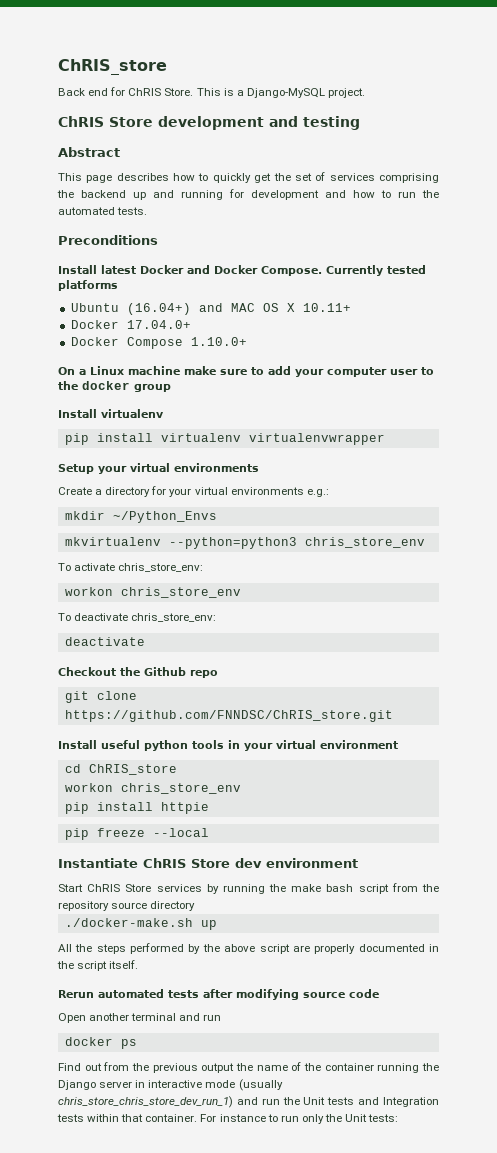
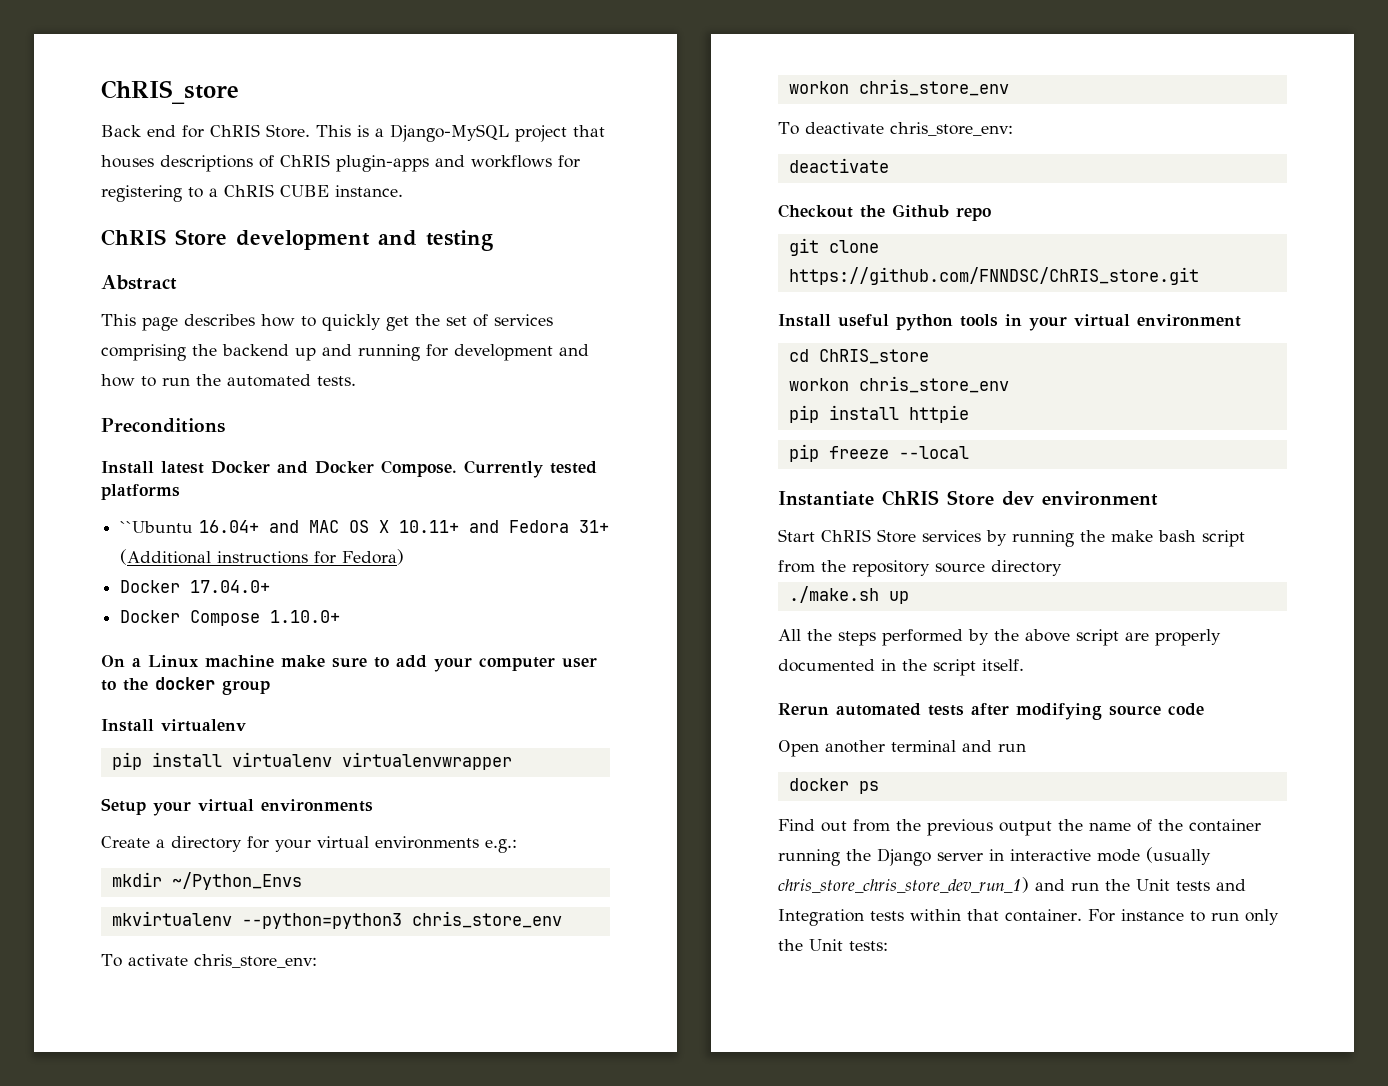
[327,88,365,98] project. -> [515,125,605,142] [101,154,580,172] [101,184,403,202] project that houses descriptions of ChRIS plugin-apps and workflows for registering to a ChRIS CUBE instance.
[70,303,191,315] Ubuntu (16.04+) -> [120,520,260,533] ``Ubuntu 16.04+
(351, 307) none -> [469,520,610,533] [120,549,405,565] and Fedora 31+ (Additional instructions for Fedora)
[64,918,193,927] ./docker-make.sh -> [788,586,879,603] ./make.sh

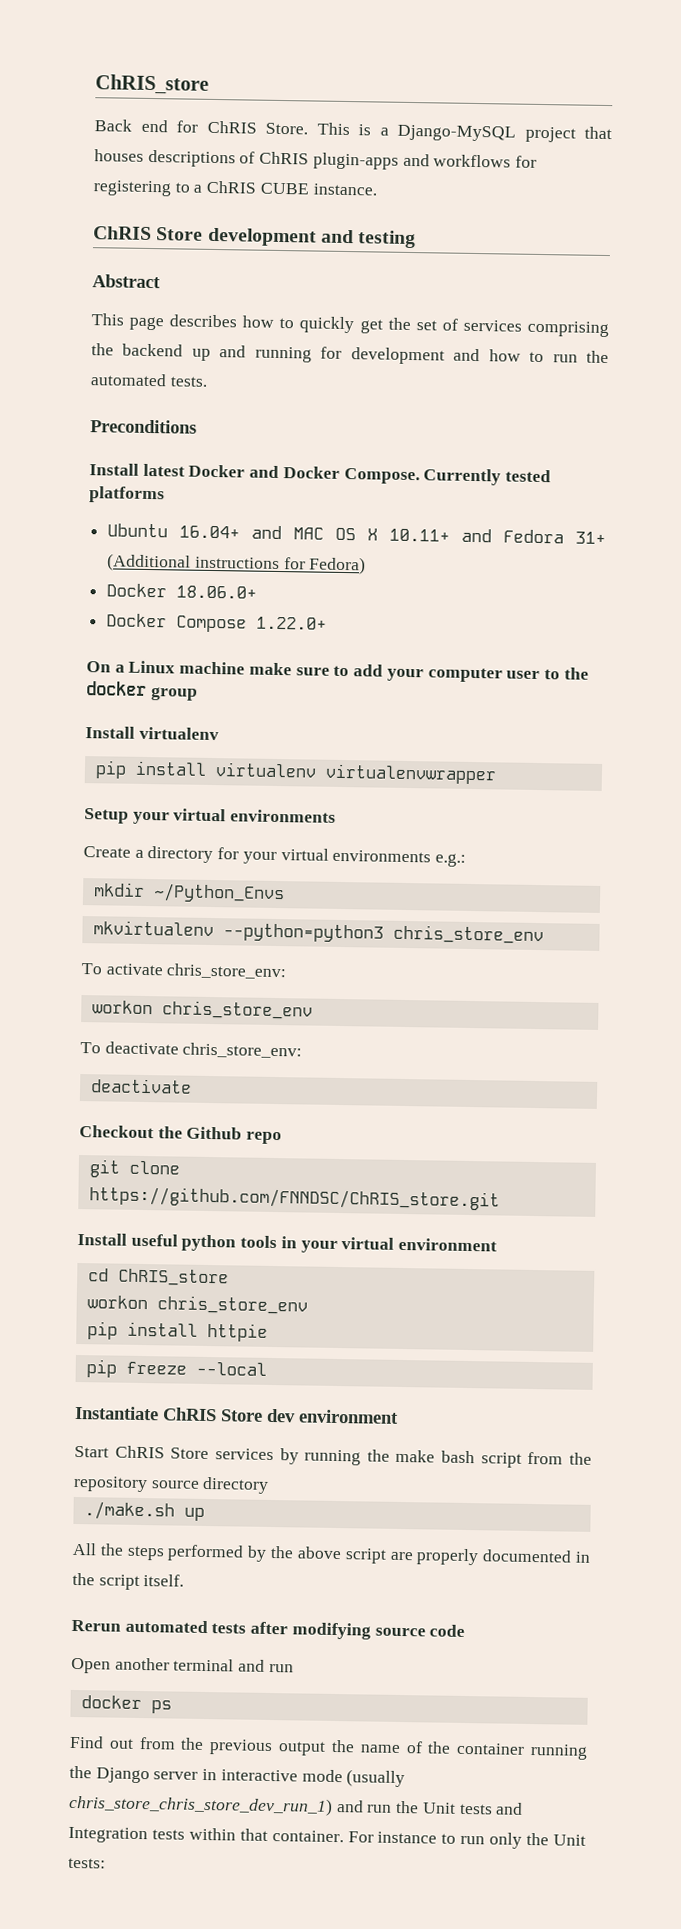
[120,521,194,533] ``Ubuntu -> [107,523,169,538] Ubuntu
[190,580,271,593] 17.04.0+ -> [176,585,258,599] 18.06.0+
[270,610,341,623] 1.10.0+ -> [256,616,328,630] 1.22.0+

